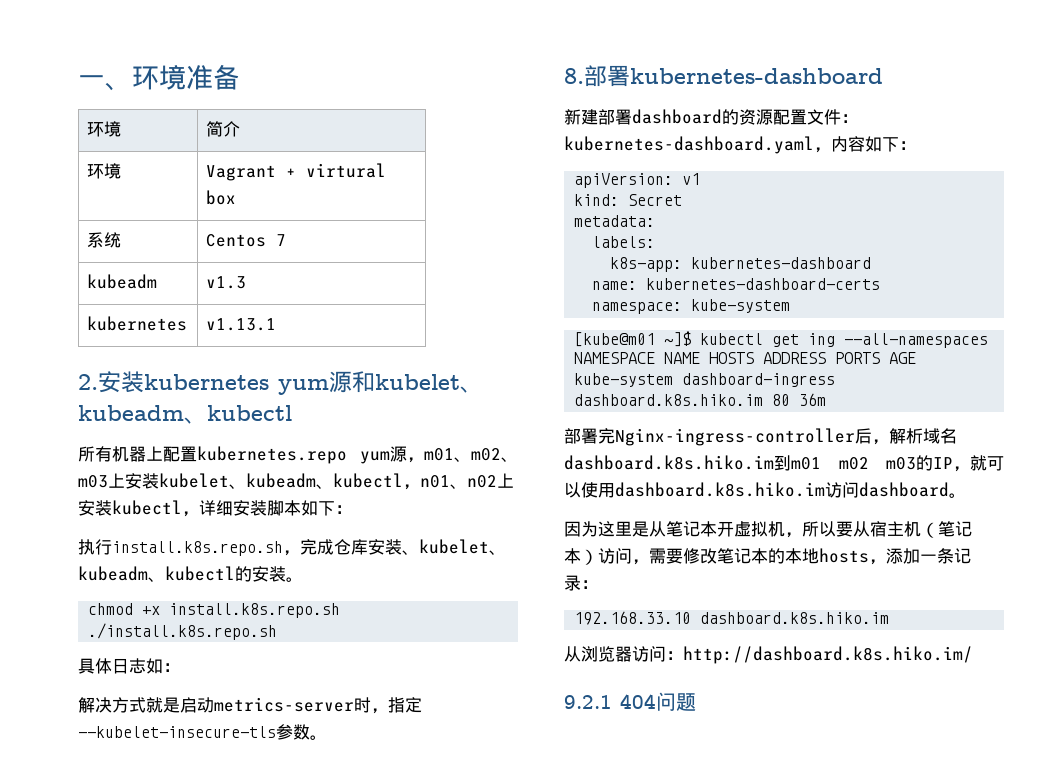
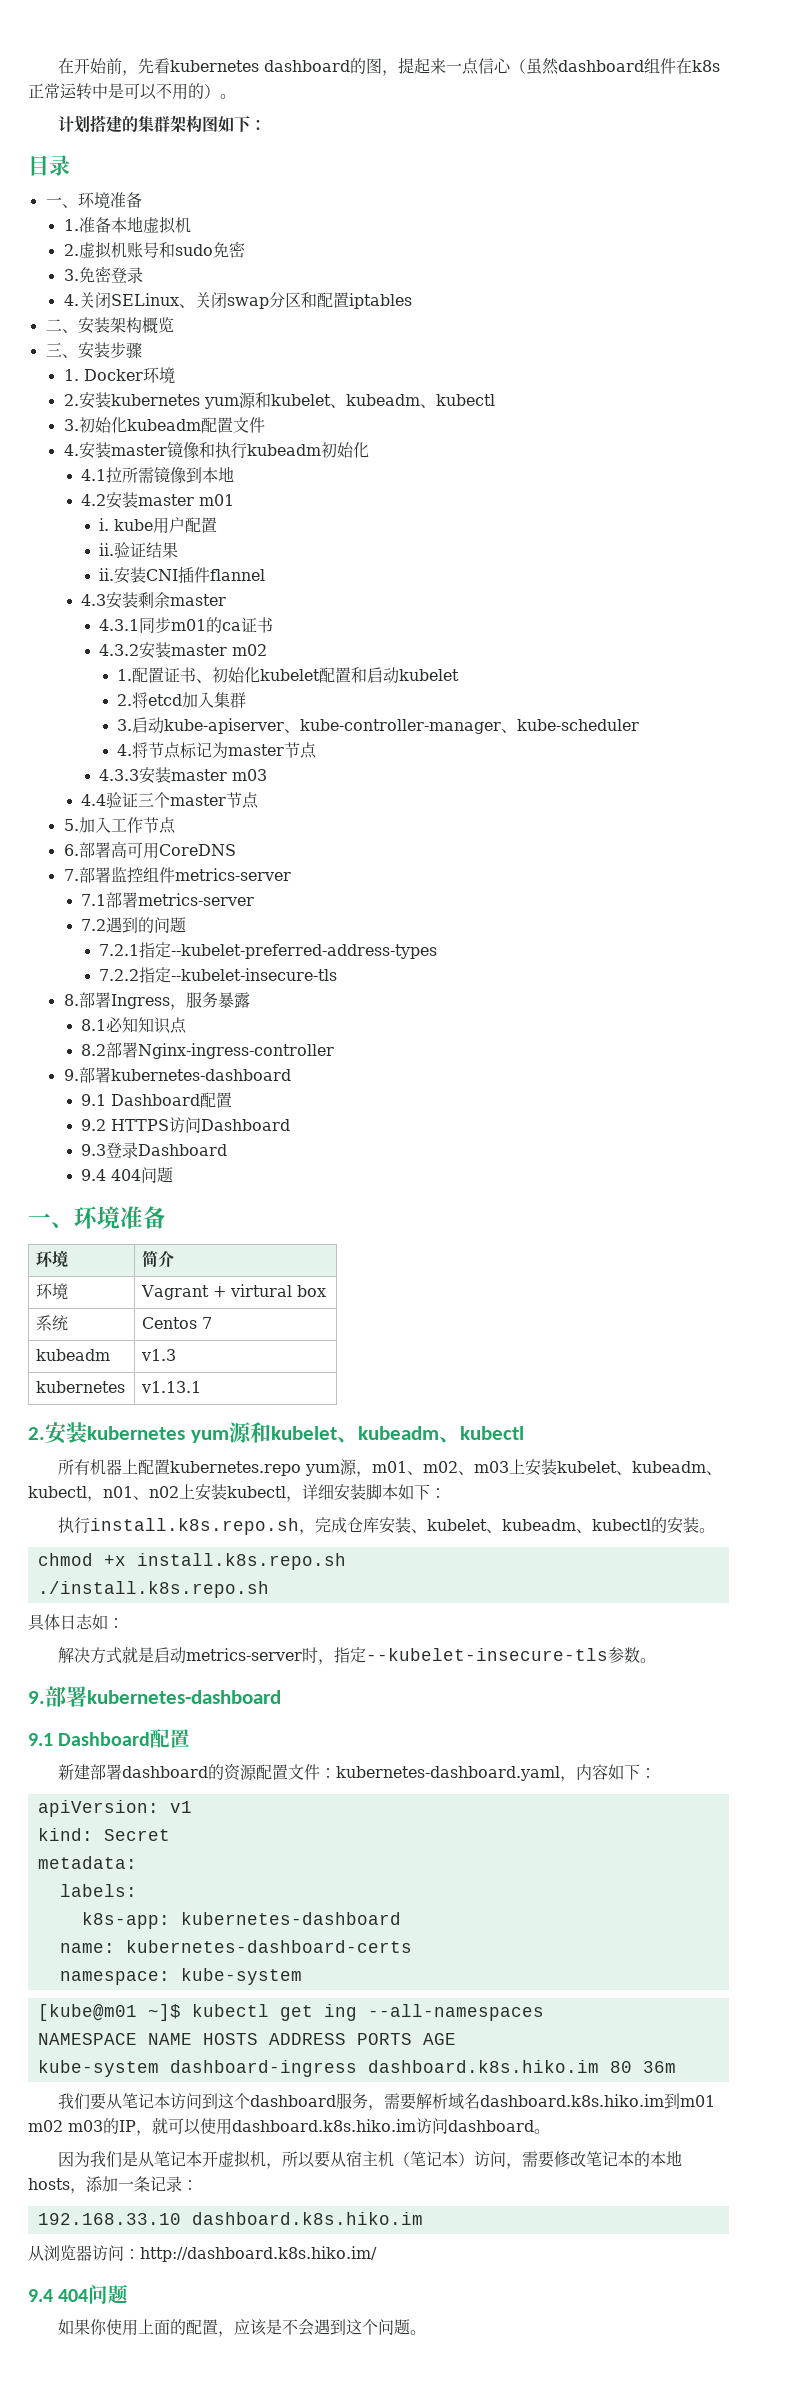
(78, 81) none -> [58,57,721,76] [28,83,236,100] [58,115,267,133] [28,155,70,176] [45,192,142,209] [63,216,191,234] [63,241,245,259] [63,266,143,283] [63,292,412,309] [45,317,174,334] [45,342,142,359] [63,367,175,384] [63,392,495,409] [63,417,265,433] [63,441,369,459] [81,466,235,484] [81,492,235,509] [99,517,218,534] [99,542,179,558] [99,566,266,584] [81,592,227,609] [99,617,274,633] [99,642,268,659] [117,667,460,684] [117,692,247,708] [117,717,640,734] [117,742,318,759] [99,767,268,784] [81,792,260,809] [63,817,176,834] [63,841,236,859] [63,866,291,883] [81,892,255,908] [81,917,187,933] [99,942,438,959] [99,967,338,983] [63,992,250,1010] [81,1017,188,1034] [81,1042,335,1059] [63,1067,291,1083] [81,1092,233,1108] [81,1117,291,1133] [81,1142,228,1158] [81,1167,174,1183] 在开始前，先看kubernetes dashboard的图，提起来一点信心（虽然dashboard组件在k8s正常运转中是可以不用的）。 // 计划搭建的集群架构图如下： // 目录 // 一、环境准备 // 1.准备本地虚拟机 // 2.虚拟机账号和sudo免密 // 3.免密登录 // 4.关闭SELinux、关闭swap分区和配置iptables // 二、安装架构概览 // 三、安装步骤 // 1. Docker环境 // 2.安装kubernetes yum源和kubelet、kubeadm、kubectl // 3.初始化kubeadm配置文件 // 4.安装master镜像和执行kubeadm初始化 // 4.1拉所需镜像到本地 // 4.2安装master m01 // i. kube用户配置 // ii.验证结果 // ii.安装CNI插件flannel // 4.3安装剩余master // 4.3.1同步m01的ca证书 // 4.3.2安装master m02 // 1.配置证书、初始化kubelet配置和启动kubelet // 2.将etcd加入集群 // 3.启动kube-apiserver、kube-controller-manager、kube-scheduler // 4.将节点标记为master节点 // 4.3.3安装master m03 // 4.4验证三个master节点 // 5.加入工作节点 // 6.部署高可用CoreDNS // 7.部署监控组件metrics-server // 7.1部署metrics-server // 7.2遇到的问题 // 7.2.1指定--kubelet-preferred-address-types // 7.2.2指定--kubelet-insecure-tls // 8.部署Ingress，服务暴露 // 8.1必知知识点 // 8.2部署Nginx-ingress-controller // 9.部署kubernetes-dashboard // 9.1 Dashboard配置 // 9.2 HTTPS访问Dashboard // 9.3登录Dashboard // 9.4 404问题 //
[564,65,883,87] 8.部署kubernetes-dashboard -> [28,1686,281,1707] [28,1729,191,1748] 9.部署kubernetes-dashboard // 9.1 Dashboard配置
[564,428,889,446] 部署完Nginx-ingress-controller后， -> [58,2093,417,2111] 我们要从笔记本访问到这个dashboard服务，需要
[598,521,632,537] 这里 -> [90,2151,123,2168] 我们
[564,692,696,711] 9.2.1 404问题 -> [28,2284,129,2304] [58,2319,427,2337] 9.4 404问题 // 如果你使用上面的配置，应该是不会遇到这个问题。

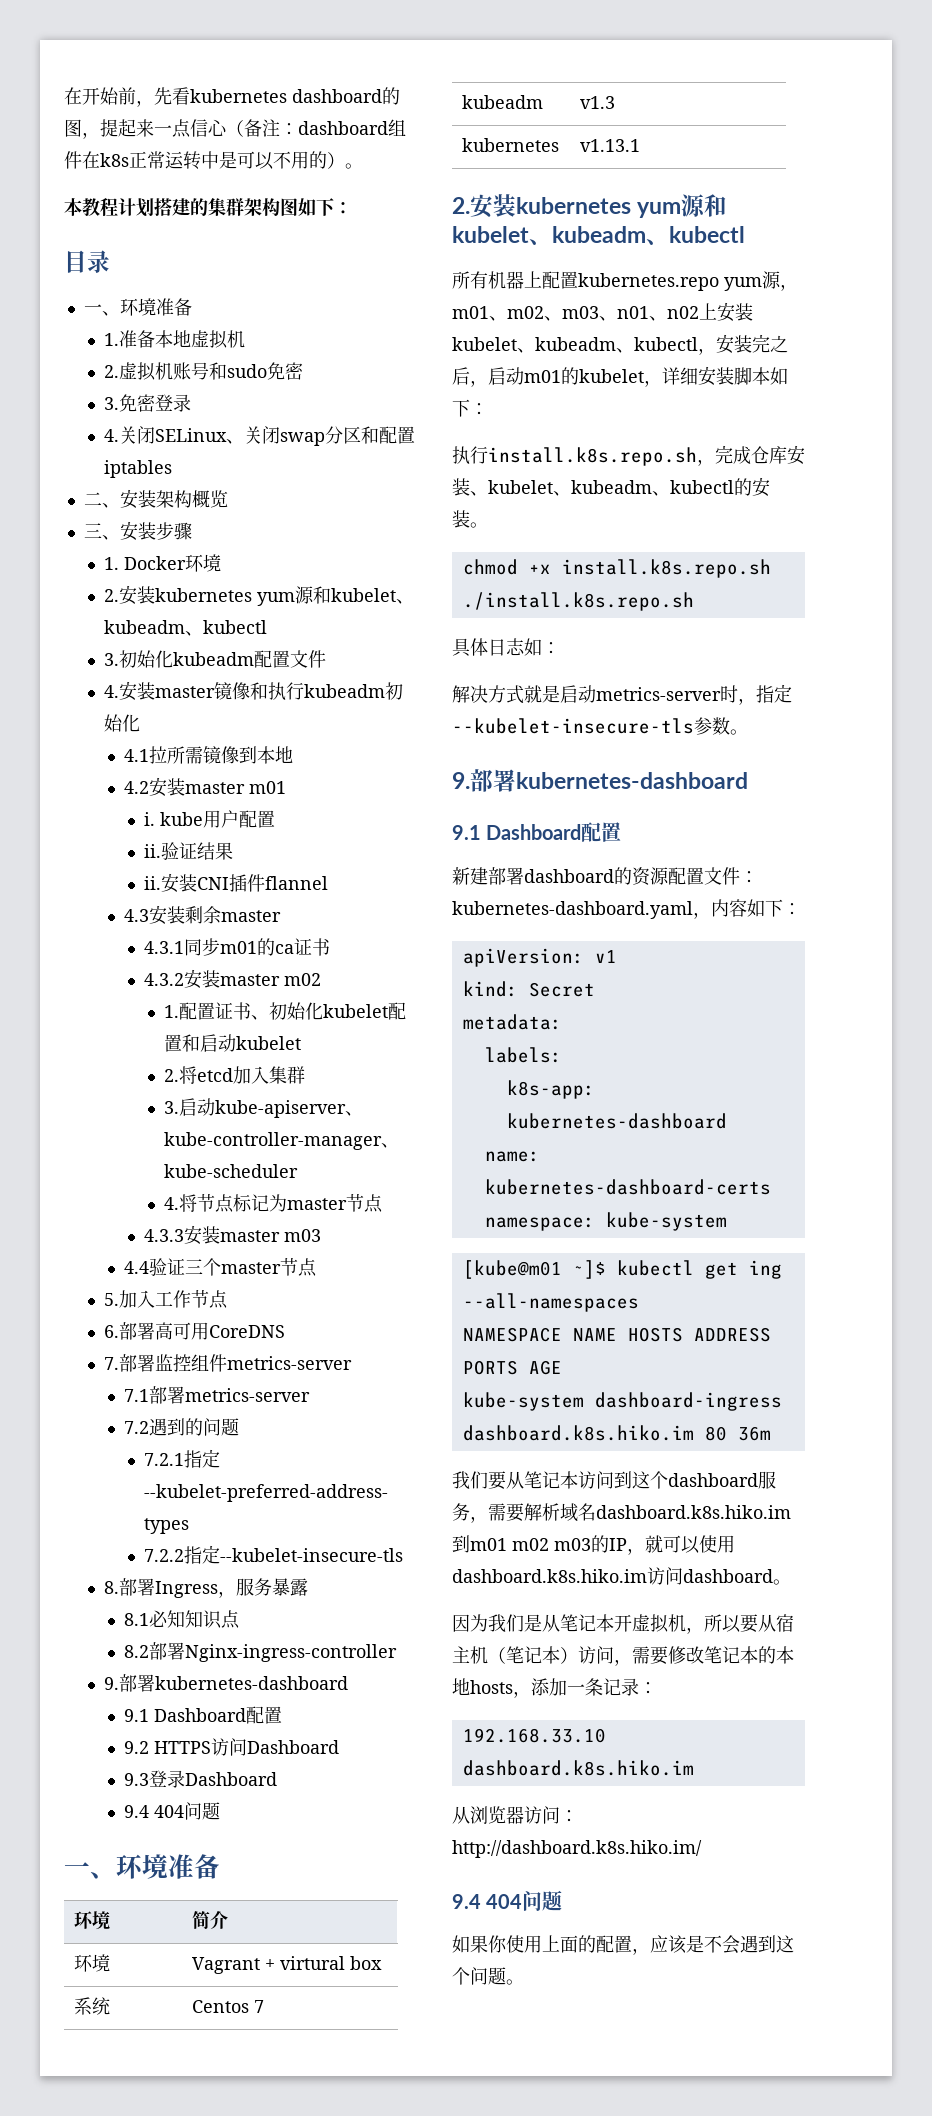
[526,58,560,75] 虽然 -> [244,119,298,137] 备注：
(236, 96) none -> [64,198,118,217] 本教程
(510, 1467) none -> [599,306,699,321] 、n01、n02
[103,1484,286,1501] n01、n02上安装kubectl -> [716,334,788,354] [452,367,644,387] 安装完之后，启动m01的kubelet

